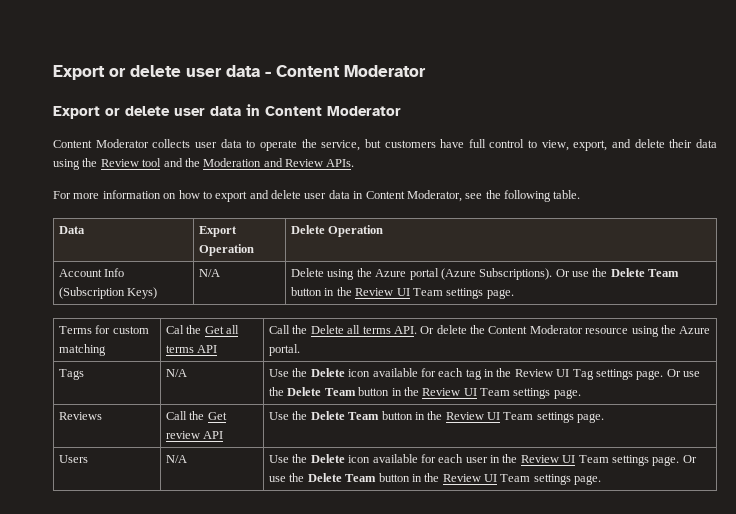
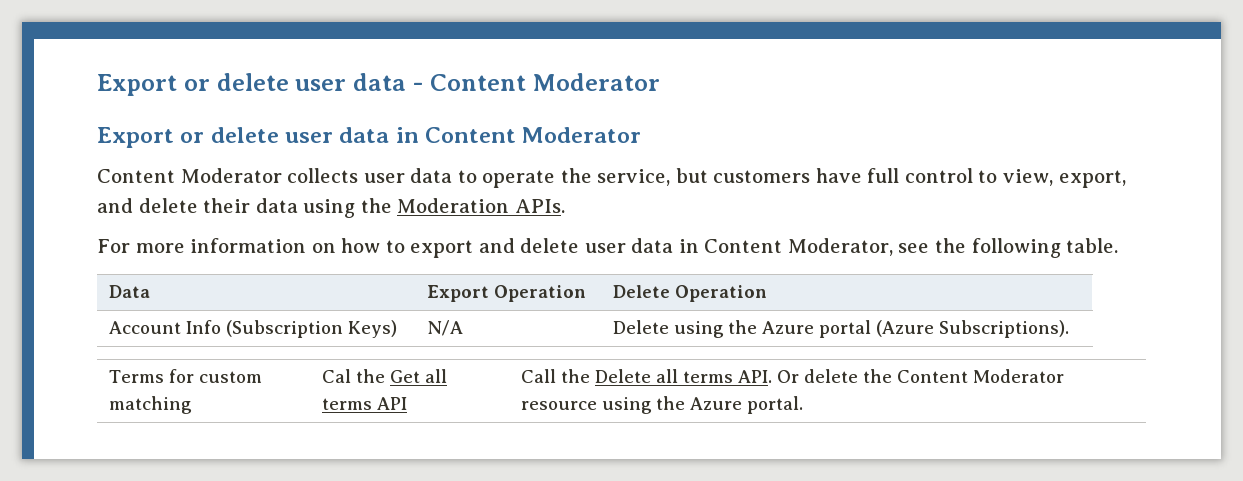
[100,158,323,167] Review tool and the Moderation and Review -> [397,198,510,213] Moderation
[555,268,680,277] [291,287,514,299] Or use the Delete Team button in the Review UI Team settings page. -> (1070, 329) none
[59,369,85,380] [166,369,188,377] [269,368,701,380] [269,387,581,399] [59,412,103,420] [166,411,227,420] [166,431,224,439] [269,411,605,423] [59,455,89,463] [166,455,188,463] [269,454,697,466] [269,473,602,485] // Tags | N/A | Use the Delete icon available for each tag in the Review UI Tag settings page. Or use the Delete Team button in the Review UI Team settings page. // Reviews | Call the Get review API | Use the Delete Team button in the Review UI Team settings page. // Users | N/A | Use the Delete icon available for each user in the Review UI Team settings page. Or use the Delete Team button in the Review UI Team settings page. -> (804, 405) none

